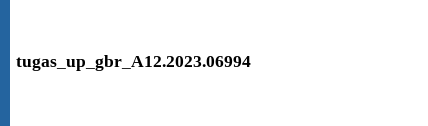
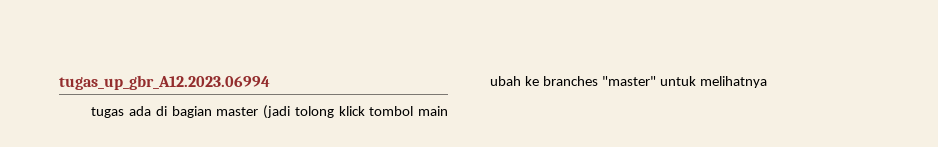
(251, 63) none -> [91,105,448,119] [490,76,767,88] // tugas ada di bagian master (jadi tolong klick tombol main ubah ke branches "master" untuk melihatnya

